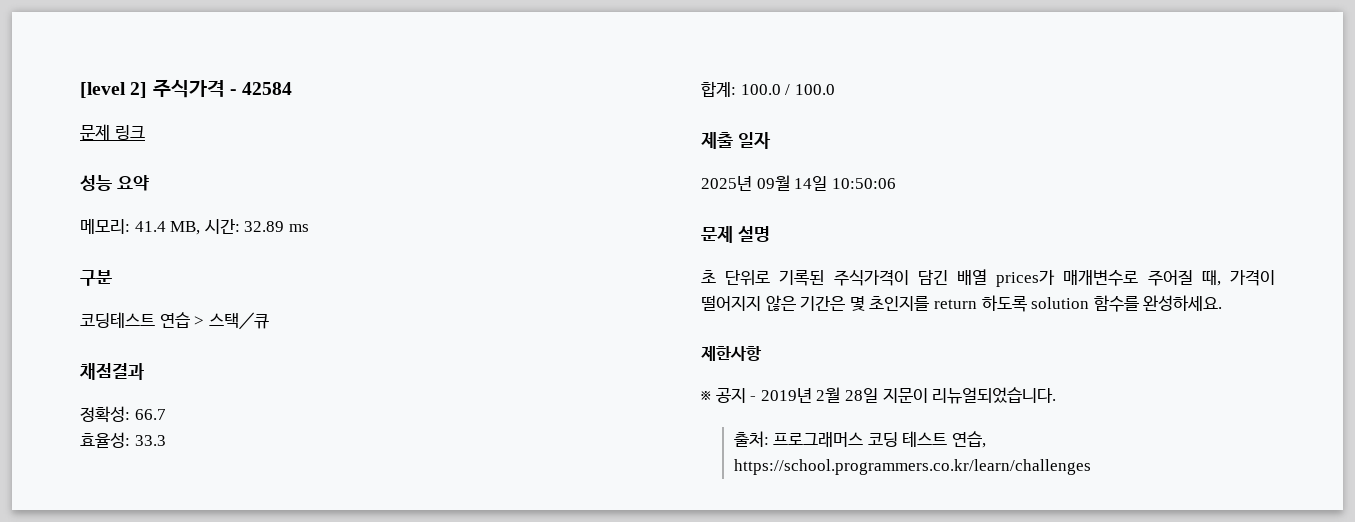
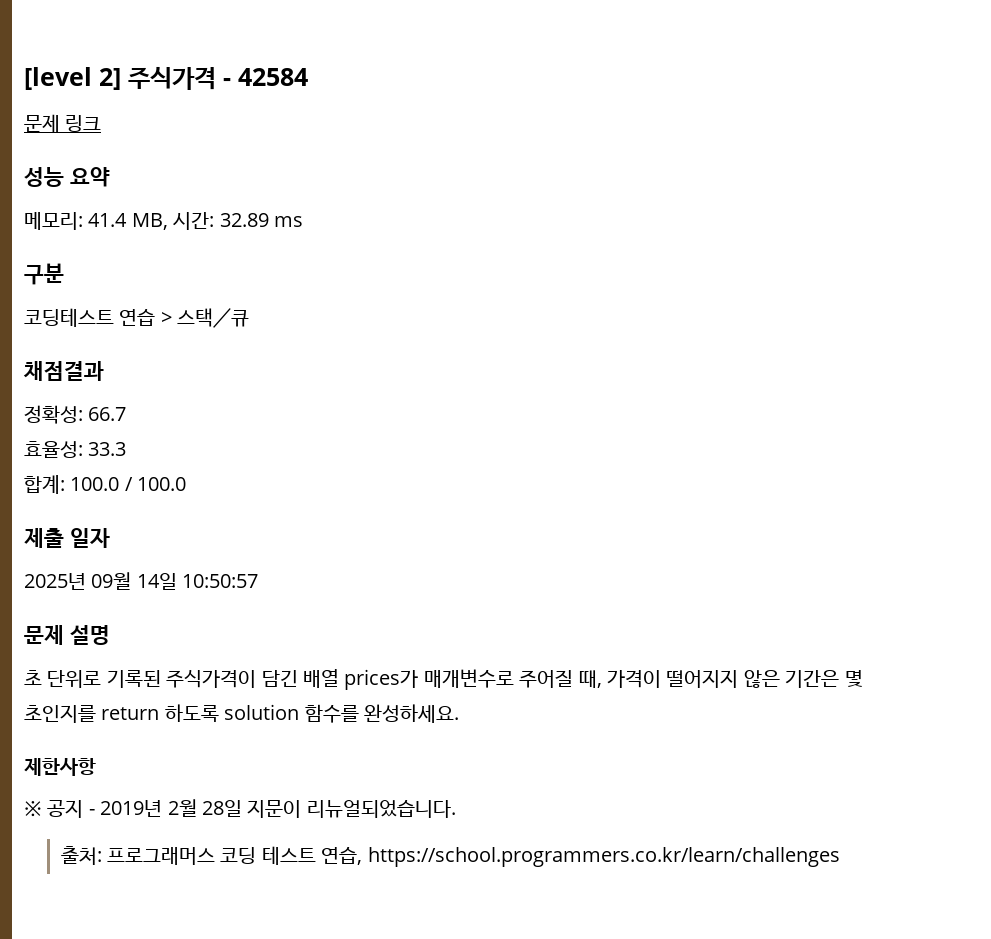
[831,178,896,189] 10:50:06 -> [182,574,259,588] 10:50:57

